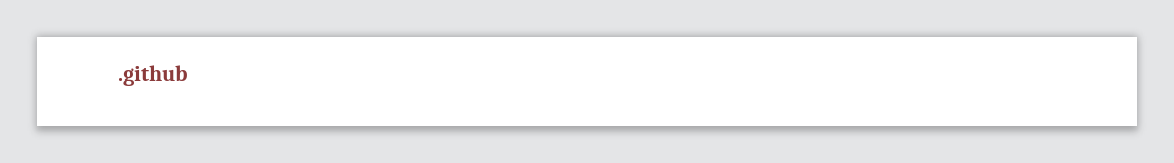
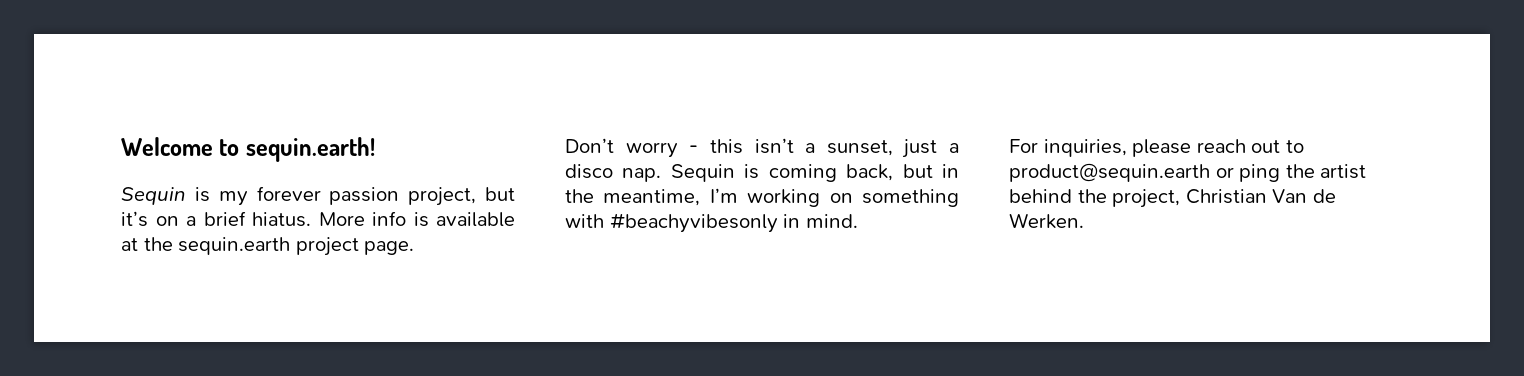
[118,65,188,86] .github -> [121,137,375,162] [121,186,515,206] [121,211,515,227] [121,237,415,256] [565,138,959,158] [565,164,959,182] [565,188,959,207] [565,213,858,233] [1009,139,1304,157] [1009,163,1367,182] [1009,189,1336,208] [1009,213,1084,229] Welcome to sequin.earth! // Sequin is my forever passion project, but it’s on a brief hiatus. More info is available at the sequin.earth project page. // Don’t worry - this isn’t a sunset, just a disco nap. Sequin is coming back, but in the meantime, I’m working on something with #beachyvibesonly in mind. // For inquiries, please reach out to product@sequin.earth or ping the artist behind the project, Christian Van de Werken.

